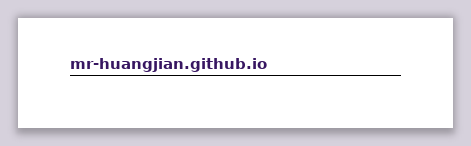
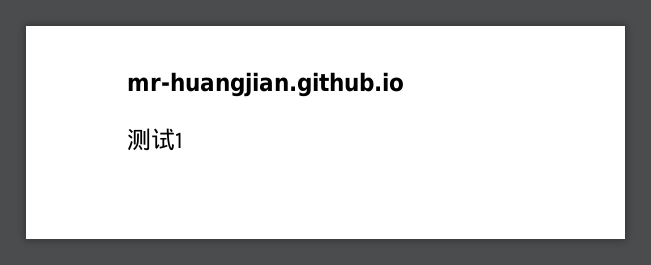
(267, 65) none -> [127,128,183,151] // 测试1

